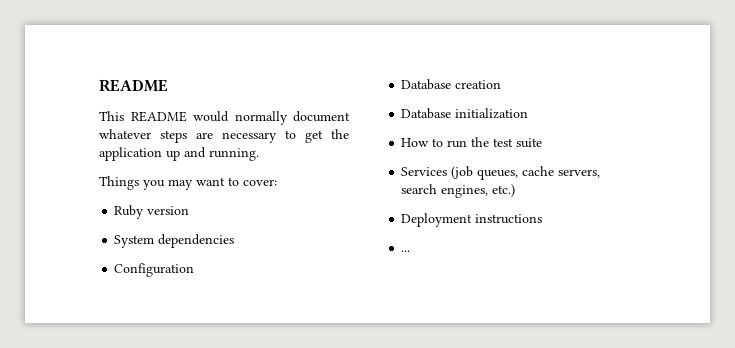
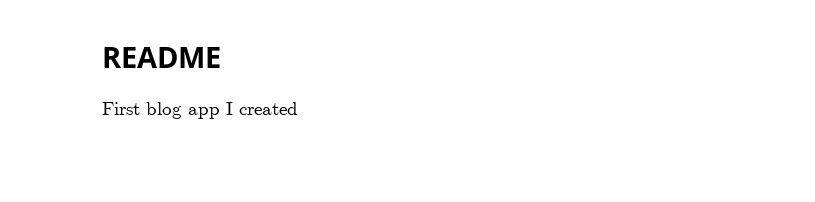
[99,111,350,125] [99,129,349,143] [99,147,259,161] [99,176,277,190] [114,205,190,219] [114,234,235,248] [114,263,195,277] [401,79,502,90] [401,108,529,119] [401,137,543,148] [401,166,601,180] [401,184,516,198] [401,213,543,227] [401,250,411,252] This README would normally document whatever steps are necessary to get the application up and running. // Things you may want to cover: // Ruby version // System dependencies // Configuration // Database creation // Database initialization // How to run the test suite // Services (job queues, cache servers, search engines, etc.) // Deployment instructions // ... -> [102,102,298,119] First blog app I created

